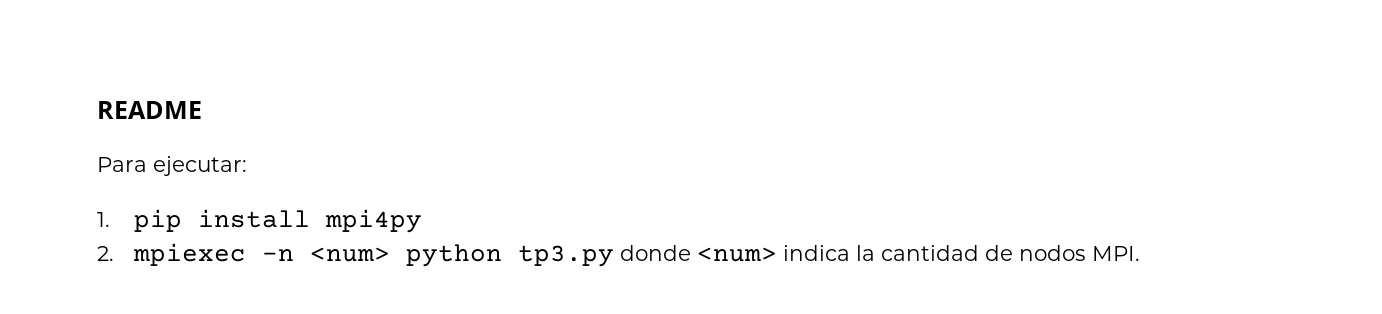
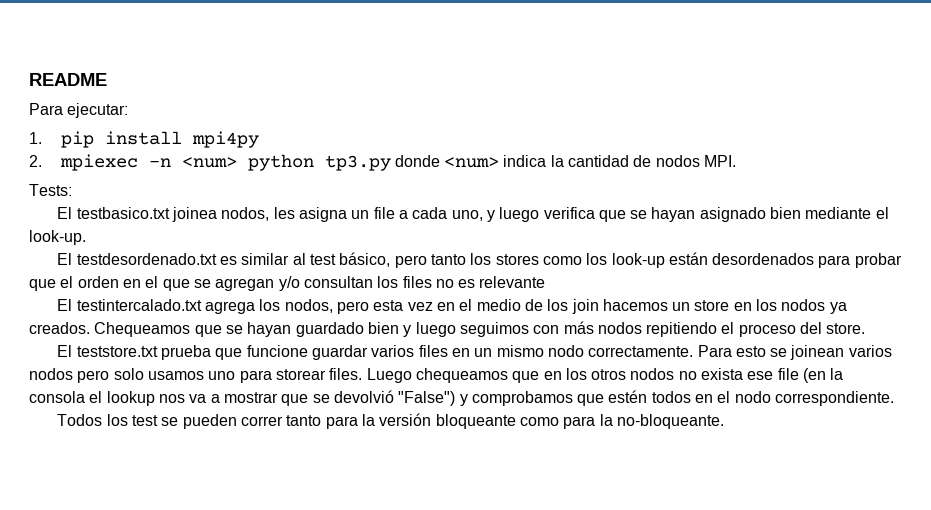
(1141, 253) none -> [29,184,72,196] [57,207,889,222] [29,230,86,245] [57,252,902,268] [29,276,546,291] [57,299,847,314] [29,321,866,337] [57,345,892,360] [29,368,844,383] [29,390,895,406] [57,413,724,429] // Tests: // El testbasico.txt joinea nodos, les asigna un file a cada uno, y luego verifica que se hayan asignado bien mediante el look-up. // El testdesordenado.txt es similar al test básico, pero tanto los stores como los look-up están desordenados para probar que el orden en el que se agregan y/o consultan los files no es relevante // El testintercalado.txt agrega los nodos, pero esta vez en el medio de los join hacemos un store en los nodos ya creados. Chequeamos que se hayan guardado bien y luego seguimos con más nodos repitiendo el proceso del store. // El teststore.txt prueba que funcione guardar varios files en un mismo nodo correctamente. Para esto se joinean varios nodos pero solo usamos uno para storear files. Luego chequeamos que en los otros nodos no exista ese file (en la consola el lookup nos va a mostrar que se devolvió "False") y comprobamos que estén todos en el nodo correspondiente. // Todos los test se pueden correr tanto para la versión bloqueante como para la no-bloqueante.

